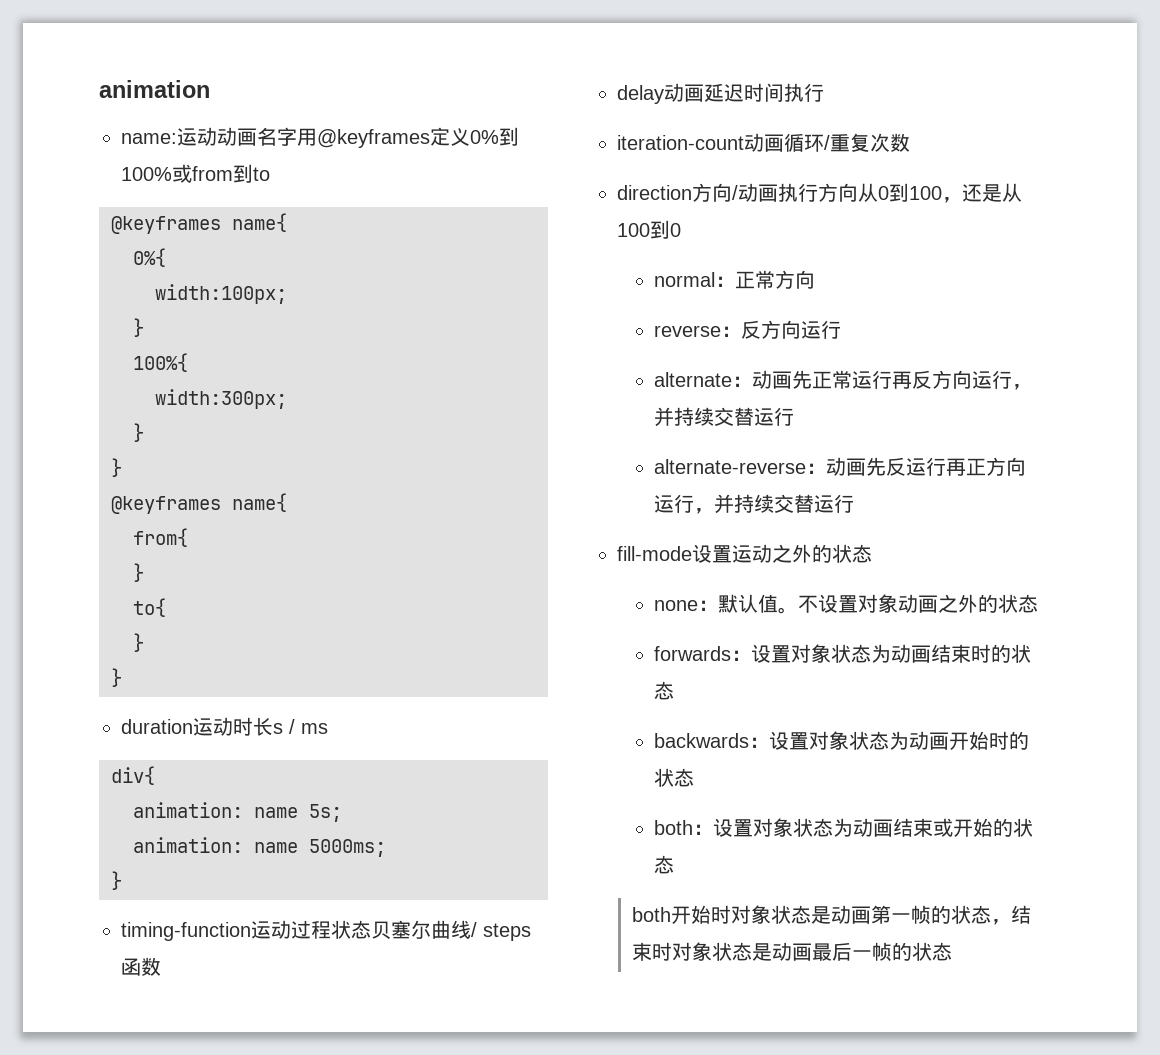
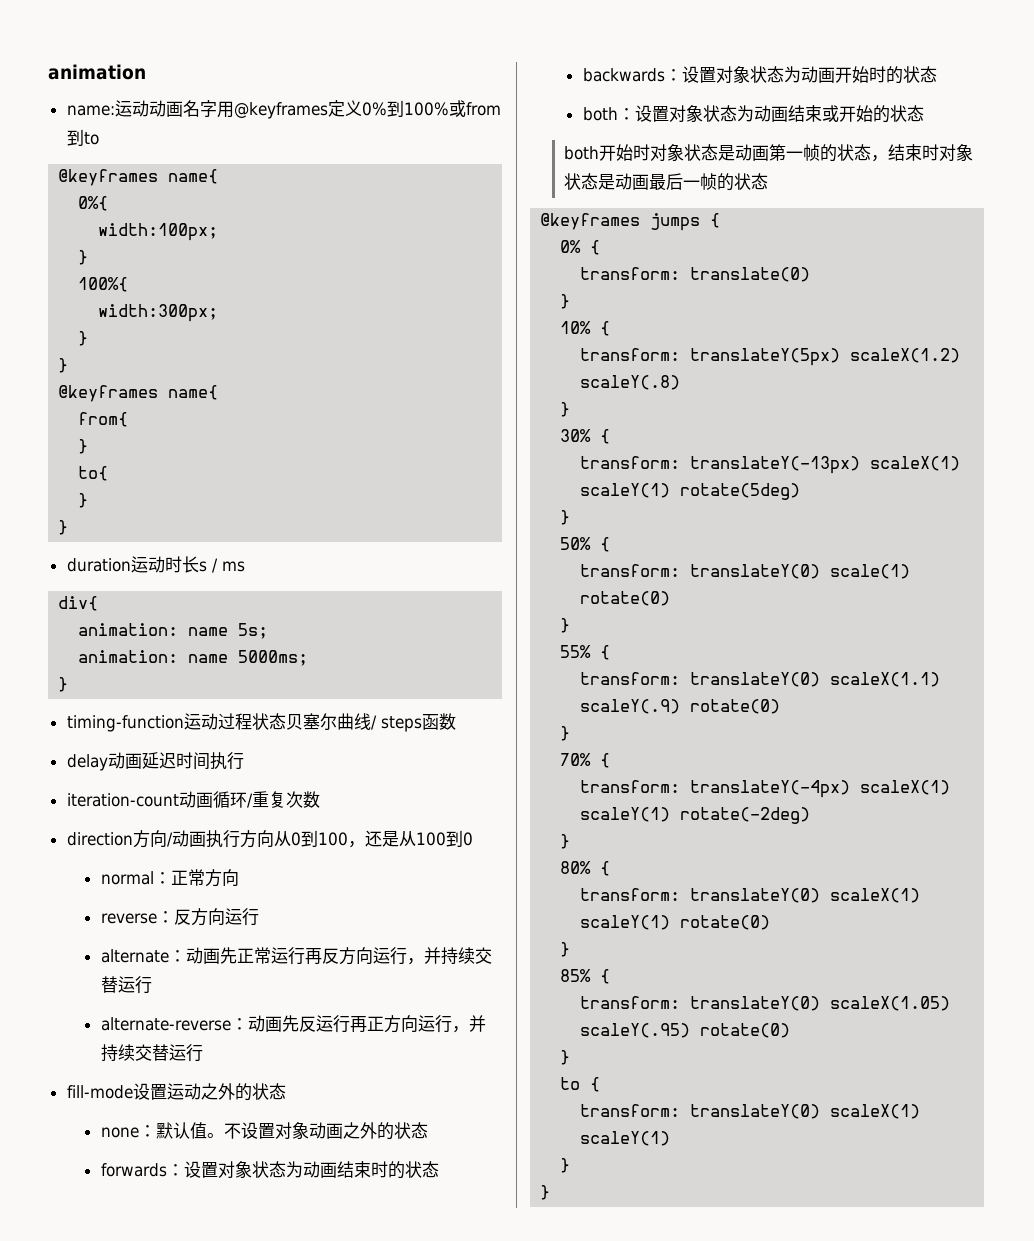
(953, 951) none -> [540,213,721,231] [560,240,601,255] [580,267,811,282] [560,294,571,309] [560,321,611,336] [580,348,961,366] [580,375,681,390] [560,402,571,417] [560,429,611,444] [580,456,961,474] [580,483,801,500] [560,510,571,525] [560,537,611,552] [580,564,911,579] [580,591,671,606] [560,618,571,633] [560,645,611,660] [580,672,941,687] [580,699,781,714] [560,726,571,741] [560,753,611,768] [580,780,951,798] [580,807,811,824] [560,834,571,849] [560,861,611,876] [580,888,921,903] [580,915,771,930] [560,942,571,957] [560,969,611,984] [580,996,951,1011] [580,1023,791,1038] [560,1050,571,1065] [560,1077,601,1092] [580,1104,921,1119] [580,1131,671,1146] [560,1158,571,1173] [540,1185,551,1200] // @keyframes jumps { // 0% { // transform: translate(0) // } // 10% { // transform: translateY(5px) scaleX(1.2) scaleY(.8) // } // 30% { // transform: translateY(-13px) scaleX(1) scaleY(1) rotate(5deg) // } // 50% { // transform: translateY(0) scale(1) rotate(0) // } // 55% { // transform: translateY(0) scaleX(1.1) scaleY(.9) rotate(0) // } // 70% { // transform: translateY(-4px) scaleX(1) scaleY(1) rotate(-2deg) // } // 80% { // transform: translateY(0) scaleX(1) scaleY(1) rotate(0) // } // 85% { // transform: translateY(0) scaleX(1.05) scaleY(.95) rotate(0) // } // to { // transform: translateY(0) scaleX(1) scaleY(1) // } // }

